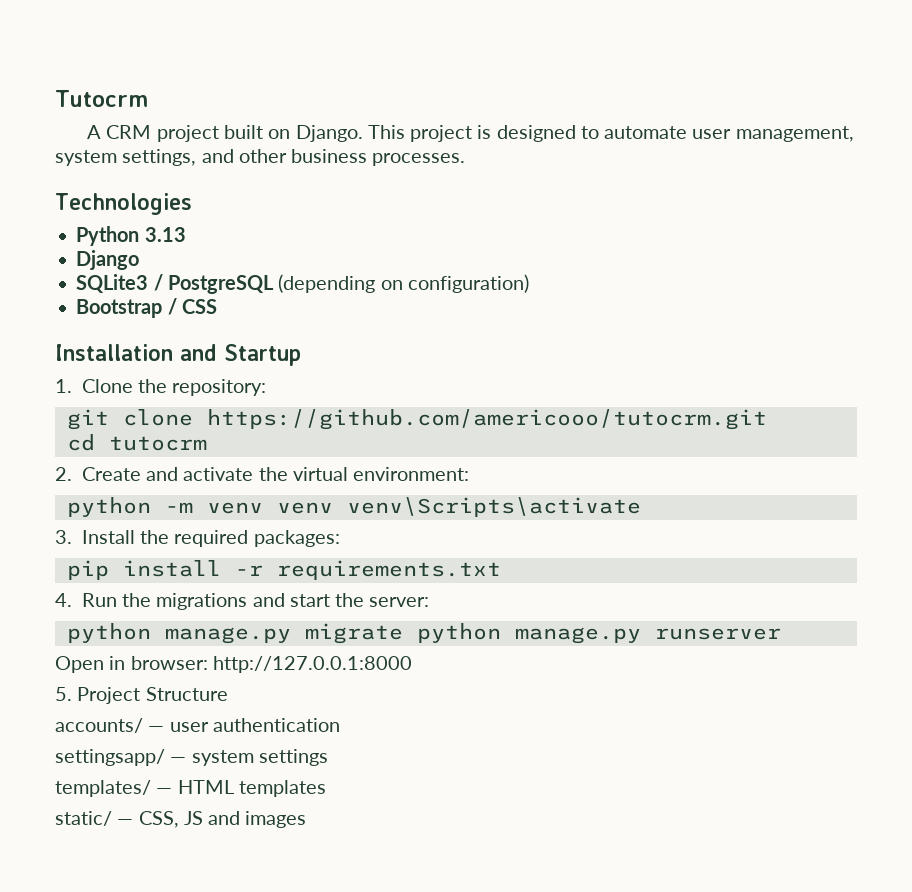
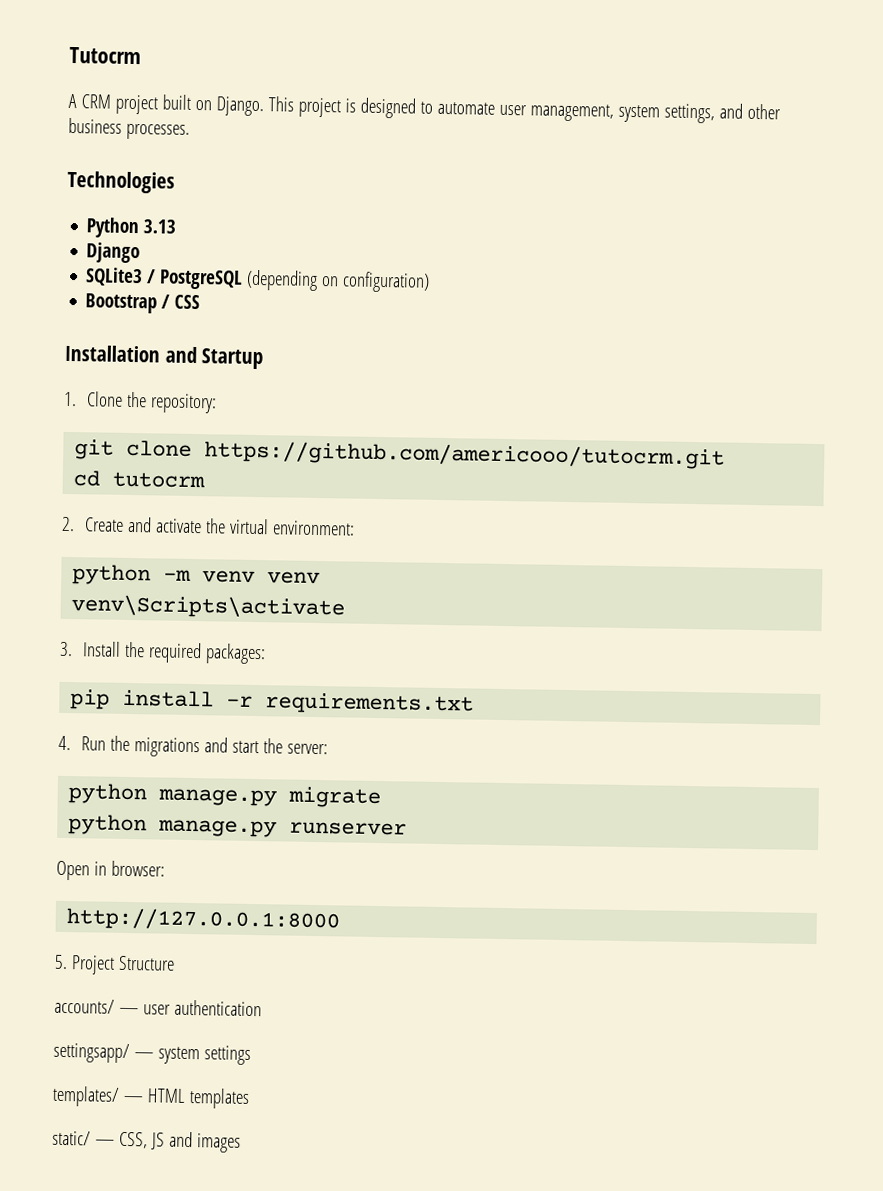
(333, 508) none -> (321, 578) //
(403, 633) none -> (382, 797) //
(208, 663) none -> (165, 868) //

